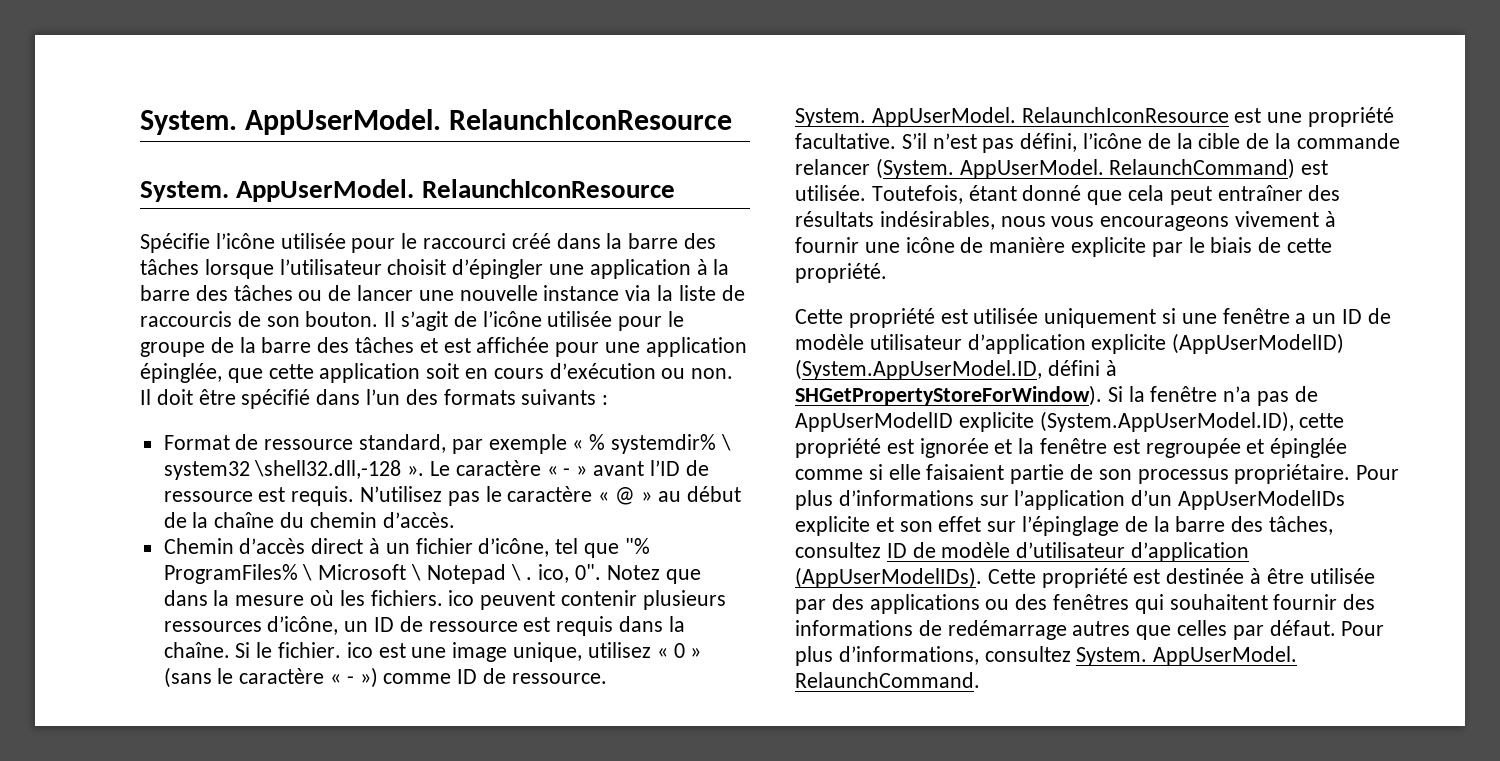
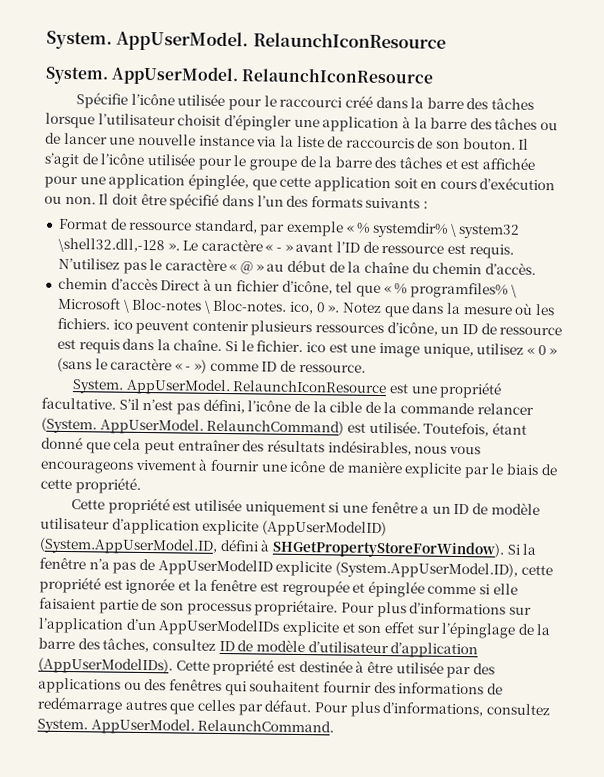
[163,538,364,554] Chemin d’accès direct -> [57,277,201,291] chemin d’accès Direct
[624,538,650,554] [163,564,602,584] "% ProgramFiles% \ Microsoft \ Notepad \ . ico, 0". -> [383,282,517,299] [56,297,341,315] « % programfiles% \ Microsoft \ Bloc-notes \ Bloc-notes. ico, 0 ».

